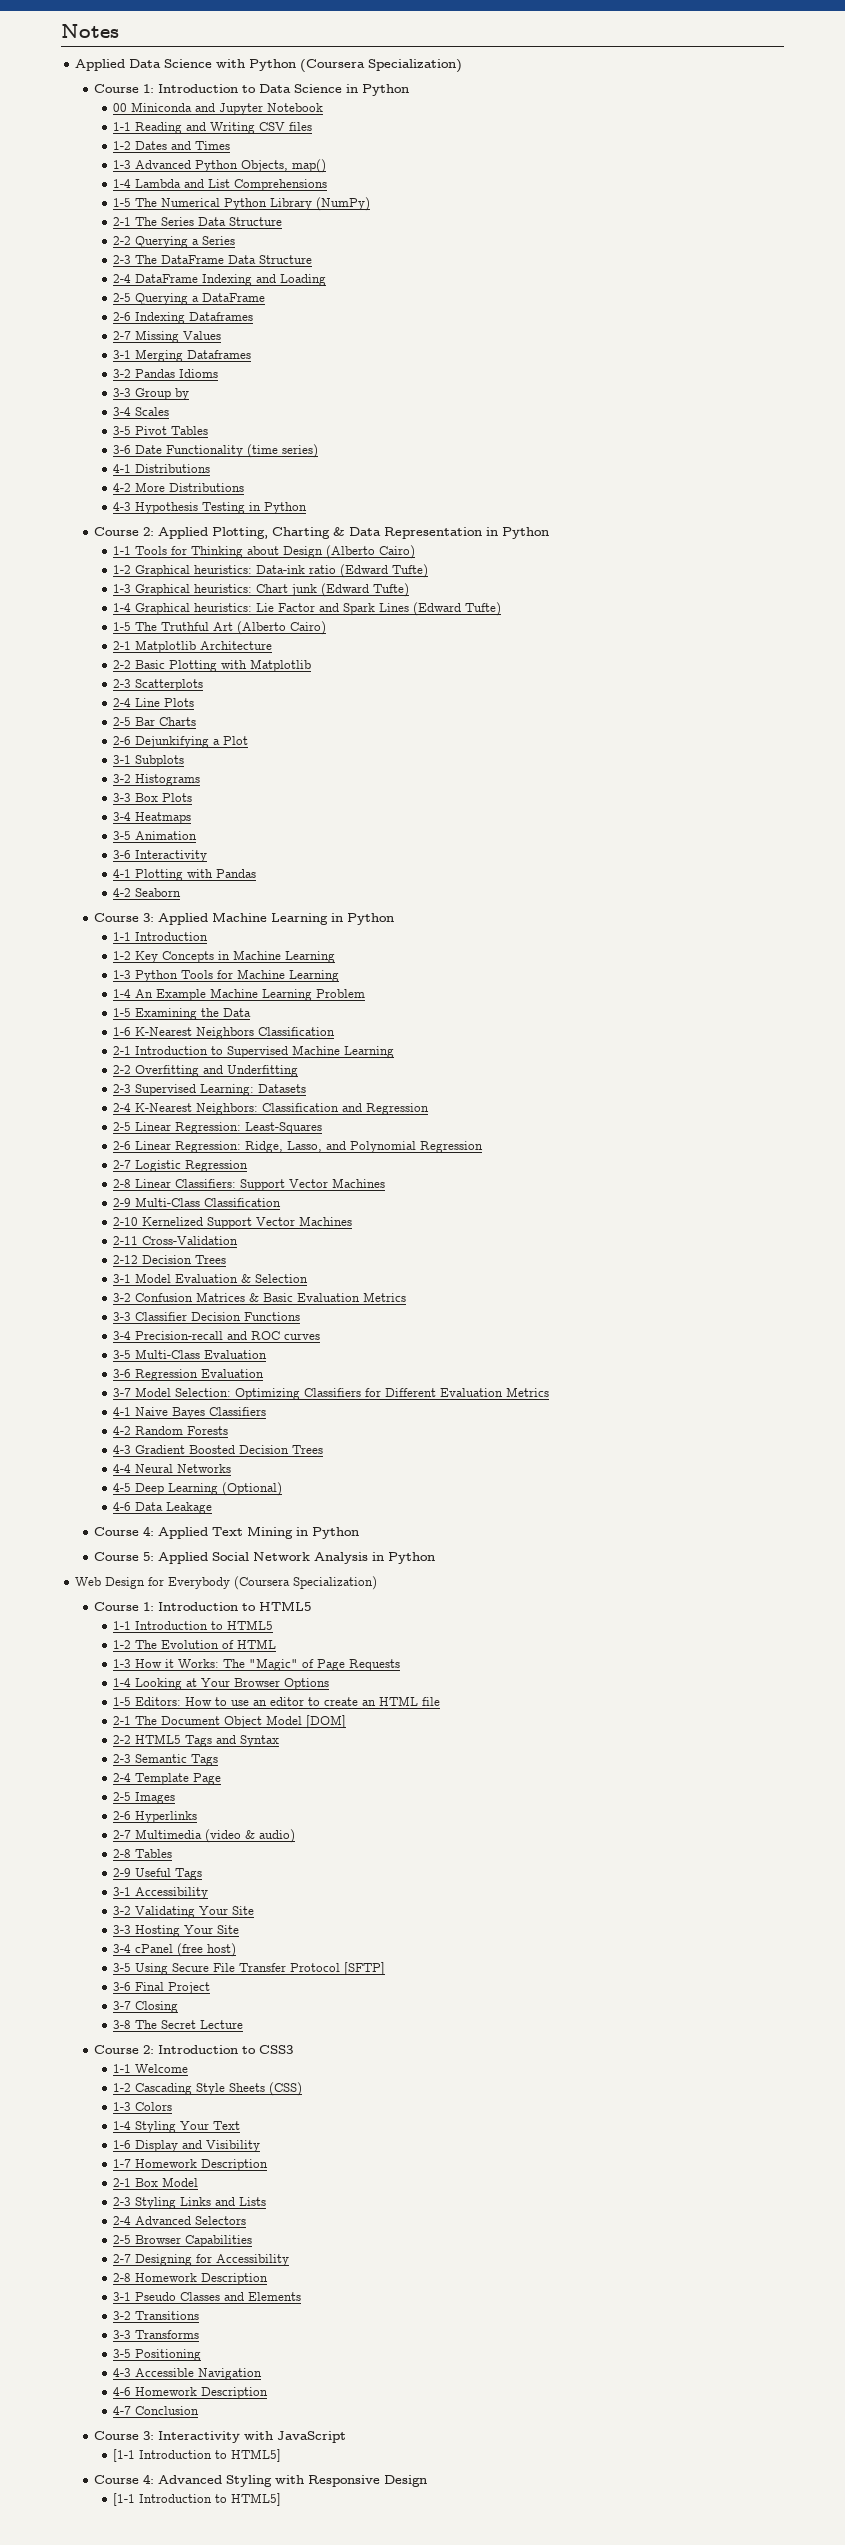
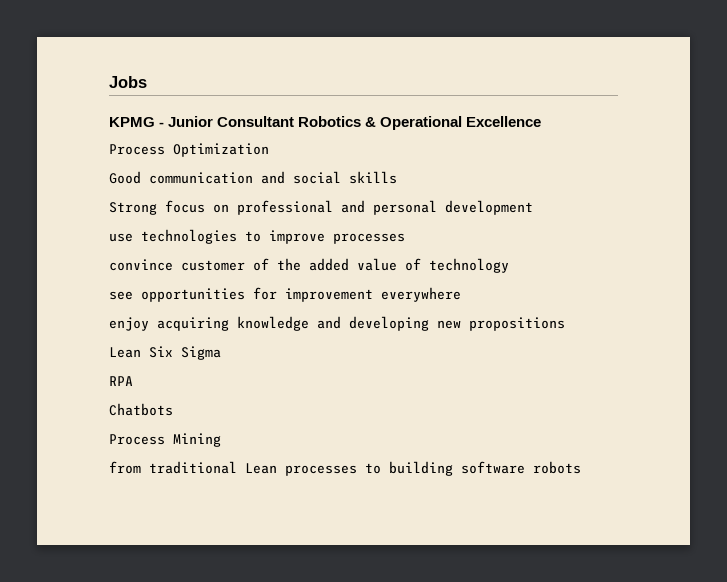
[61,24,119,38] [74,59,462,73] [93,84,409,96] [113,102,324,115] [113,122,313,134] [113,141,231,150] [113,159,327,173] [113,179,328,191] [113,197,371,211] [113,217,283,226] [113,236,236,248] [113,255,313,264] [113,274,327,286] [113,293,266,305] [113,312,254,324] [113,330,222,343] [113,349,252,362] [113,369,219,378] [113,388,190,400] [113,407,170,416] [113,426,209,435] [113,444,319,458] [113,464,211,473] [113,482,245,492] [113,502,308,514] [93,527,549,539] [113,545,416,559] [113,564,429,578] [113,583,410,597] [113,602,502,616] [113,621,327,635] [113,640,273,653] [113,659,312,672] [113,679,204,691] [113,698,195,707] [113,717,197,726] [113,736,249,748] [113,755,185,767] [113,774,201,786] [113,793,193,802] [113,812,192,824] [113,831,198,840] [113,850,208,862] [113,869,257,881] [113,888,182,897] [93,912,394,925] [113,932,209,941] [113,950,336,963] [113,969,340,982] [113,988,366,1001] [113,1008,252,1020] [113,1027,336,1039] [113,1045,395,1058] [113,1065,299,1077] [113,1084,307,1096] [113,1103,430,1115] [113,1122,323,1134] [113,1141,484,1153] [113,1160,249,1172] [113,1178,386,1191] [113,1197,282,1207] [113,1216,353,1229] [113,1236,239,1245] [113,1255,227,1264] [113,1273,309,1283] [113,1292,407,1302] [113,1312,301,1321] [113,1331,321,1340] [113,1349,268,1359] [113,1369,265,1381] [113,1387,550,1400] [113,1407,267,1419] [113,1426,229,1435] [113,1445,324,1454] [113,1464,232,1473] [113,1482,283,1496] [113,1502,213,1514] [93,1526,359,1539] [93,1552,435,1564] [74,1576,377,1590] [93,1601,311,1611] [113,1620,274,1630] [113,1639,277,1649] [113,1658,401,1671] [113,1678,330,1690] [113,1696,441,1706] [113,1715,347,1728] [113,1734,280,1747] [113,1754,219,1766] [113,1773,222,1785] [113,1792,176,1804] [113,1811,198,1823] [113,1829,296,1843] [113,1849,173,1858] [113,1868,203,1880] [113,1887,209,1899] [113,1906,255,1918] [113,1925,240,1937] [113,1943,237,1957] [113,1962,386,1975] [113,1982,211,1994] [113,2001,179,2013] [113,2020,244,2029] [93,2045,293,2054] [113,2064,189,2073] [113,2082,303,2096] [113,2102,173,2111] [113,2121,241,2133] [113,2140,261,2152] [113,2159,269,2171] [113,2177,199,2187] [113,2197,267,2209] [113,2216,247,2225] [113,2235,253,2247] [113,2254,290,2266] [113,2273,269,2285] [113,2292,302,2301] [113,2311,200,2320] [113,2330,200,2339] [113,2349,202,2361] [113,2368,263,2380] [113,2387,269,2399] [113,2406,200,2415] [93,2431,346,2443] [113,2449,282,2462] [93,2474,427,2487] [113,2493,282,2506] Notes // Applied Data Science with Python (Coursera Specialization) // Course 1: Introduction to Data Science in Python // 00 Miniconda and Jupyter Notebook // 1-1 Reading and Writing CSV files // 1-2 Dates and Times // 1-3 Advanced Python Objects, map() // 1-4 Lambda and List Comprehensions // 1-5 The Numerical Python Library (NumPy) // 2-1 The Series Data Structure // 2-2 Querying a Series // 2-3 The DataFrame Data Structure // 2-4 DataFrame Indexing and Loading // 2-5 Querying a DataFrame // 2-6 Indexing Dataframes // 2-7 Missing Values // 3-1 Merging Dataframes // 3-2 Pandas Idioms // 3-3 Group by // 3-4 Scales // 3-5 Pivot Tables // 3-6 Date Functionality (time series) // 4-1 Distributions // 4-2 More Distributions // 4-3 Hypothesis Testing in Python // Course 2: Applied Plotting, Charting & Data Representation in Python // 1-1 Tools for Thinking about Design (Alberto Cairo) // 1-2 Graphical heuristics: Data-ink ratio (Edward Tufte) // 1-3 Graphical heuristics: Chart junk (Edward Tufte) // 1-4 Graphical heuristics: Lie Factor and Spark Lines (Edward Tufte) // 1-5 The Truthful Art (Alberto Cairo) // 2-1 Matplotlib Architecture // 2-2 Basic Plotting with Matplotlib // 2-3 Scatterplots // 2-4 Line Plots // 2-5 Bar Charts // 2-6 Dejunkifying a Plot // 3-1 Subplots // 3-2 Histograms // 3-3 Box Plots // 3-4 Heatmaps // 3-5 Animation // 3-6 Interactivity // 4-1 Plotting with Pandas // 4-2 Seaborn // Course 3: Applied Machine Learning in Python // 1-1 Introduction // 1-2 Key Concepts in Machine Learning // 1-3 Python Tools for Machine Learning // 1-4 An Example Machine Learning Problem // 1-5 Examining the Data // 1-6 K-Nearest Neighbors Classification // 2-1 Introduction to Supervised Machine Learning // 2-2 Overfitting and Underfitting // 2-3 Supervised Learning: Datasets // 2-4 K-Nearest Neighbors: Classification and Regression // 2-5 Linear Regression: Least-Squares // 2-6 Linear Regression: Ridge, Lasso, and Polynomial Regression // 2-7 Logistic Regression // 2-8 Linear Classifiers: Support Vector Machines // 2-9 Multi-Class Classification // 2-10 Kernelized Support Vector Machines // 2-11 Cross-Validation // 2-12 Decision Trees // 3-1 Model Evaluation & Selection // 3-2 Confusion Matrices & Basic Evaluation Metrics // 3-3 Classifier Decision Functions // 3-4 Precision-recall and ROC curves // 3-5 Multi-Class Evaluation // 3-6 Regression Evaluation // 3-7 Model Selection: Optimizing Classifiers for Different Evaluation Metrics // 4-1 Naive Bayes Classifiers // 4-2 Random Forests // 4-3 Gradient Boosted Decision Trees // 4-4 Neural Networks // 4-5 Deep Learning (Optional) // 4-6 Data Leakage // Course 4: Applied Text Mining in Python // Course 5: Applied Social Network Analysis in Python // Web Design for Everybody (Coursera Specialization) // Course 1: Introduction to HTML5 // 1-1 Introduction to HTML5 // 1-2 The Evolution of HTML // 1-3 How it Works: The "Magic" of Page Requests // 1-4 Looking at Your Browser Options // 1-5 Editors: How to use an editor to create an HTML file // 2-1 The Document Object Model [DOM] // 2-2 HTML5 Tags and Syntax // 2-3 Semantic Tags // 2-4 Template Page // 2-5 Images // 2-6 Hyperlinks // 2-7 Multimedia (video & audio) // 2-8 Tables // 2-9 Useful Tags // 3-1 Accessibility // 3-2 Validating Your Site // 3-3 Hosting Your Site // 3-4 cPanel (free host) // 3-5 Using Secure File Transfer Protocol [SFTP] // 3-6 Final Project // 3-7 Closing // 3-8 The Secret Lecture // Course 2: Introduction to CSS3 // 1-1 Welcome // 1-2 Cascading Style Sheets (CSS) // 1-3 Colors // 1-4 Styling Your Text // 1-6 Display and Visibility // 1-7 Homework Description // 2-1 Box Model // 2-3 Styling Links and Lists // 2-4 Advanced Selectors // 2-5 Browser Capabilities // 2-7 Designing for Accessibility // 2-8 Homework Description // 3-1 Pseudo Classes and Elements // 3-2 Transitions // 3-3 Transforms // 3-5 Positioning // 4-3 Accessible Navigation // 4-6 Homework Description // 4-7 Conclusion // Course 3: Interactivity with JavaScript // [1-1 Introduction to HTML5] // Course 4: Advanced Styling with Responsive Design // [1-1 Introduction to HTML5] -> [109,76,147,88] [109,116,542,130] [109,143,269,157] [109,171,397,184] [109,200,533,215] [109,229,405,244] [109,258,509,273] [109,287,461,302] [109,316,565,331] [109,346,221,360] [109,376,133,386] [109,403,173,416] [109,433,221,447] [109,461,581,476] Jobs // KPMG - Junior Consultant Robotics & Operational Excellence // Process Optimization // Good communication and social skills // Strong focus on professional and personal development // use technologies to improve processes // convince customer of the added value of technology // see opportunities for improvement everywhere // enjoy acquiring knowledge and developing new propositions // Lean Six Sigma // RPA // Chatbots // Process Mining // from traditional Lean processes to building software robots

